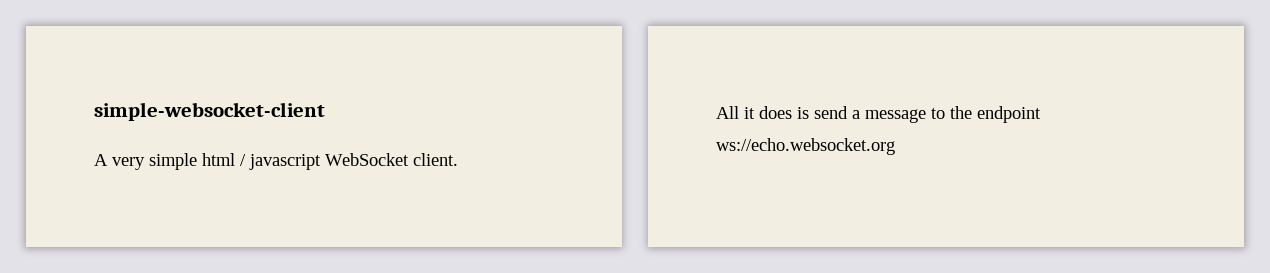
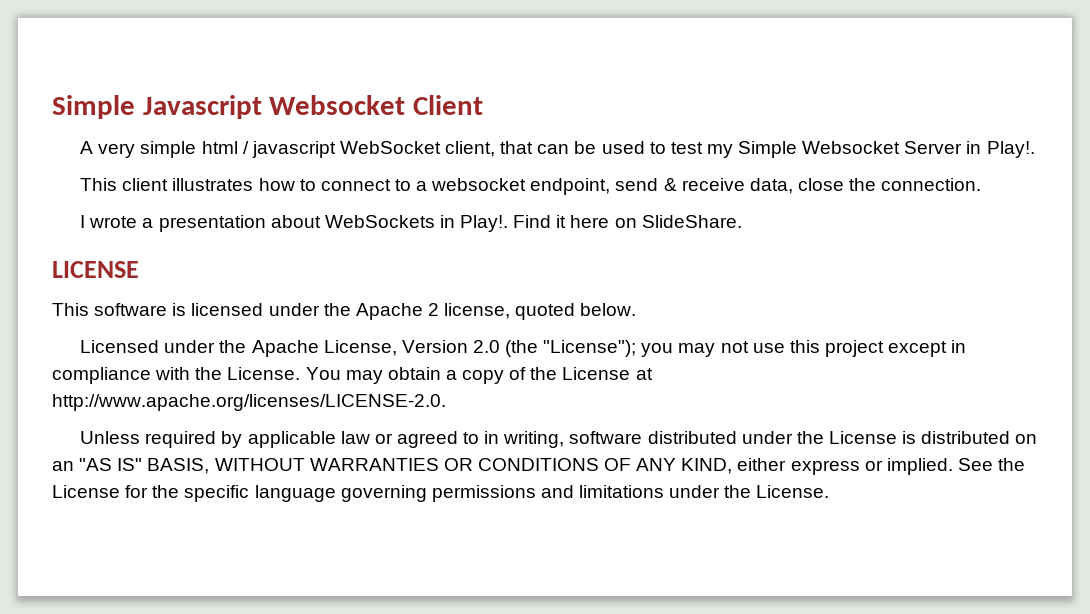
[94,102,325,121] simple-websocket-client -> [52,95,484,119] Simple Javascript Websocket Client
[413,153,458,166] [716,106,1041,123] [716,138,895,155] client. // All it does is send a message to the endpoint ws://echo.websocket.org -> [445,141,1035,158] [80,178,982,195] [80,215,742,232] [52,261,139,278] [52,303,637,320] [80,340,967,357] [52,367,653,384] [52,394,446,411] [80,431,1038,448] [52,458,1026,475] [52,485,830,502] client, that can be used to test my Simple Websocket Server in Play!. // This client illustrates how to connect to a websocket endpoint, send & receive data, close the connection. // I wrote a presentation about WebSockets in Play!. Find it here on SlideShare. // LICENSE // This software is licensed under the Apache 2 license, quoted below. // Licensed under the Apache License, Version 2.0 (the "License"); you may not use this project except in compliance with the License. You may obtain a copy of the License at http://www.apache.org/licenses/LICENSE-2.0. // Unless required by applicable law or agreed to in writing, software distributed under the License is distributed on an "AS IS" BASIS, WITHOUT WARRANTIES OR CONDITIONS OF ANY KIND, either express or implied. See the License for the specific language governing permissions and limitations under the License.

